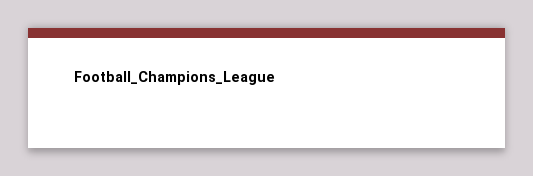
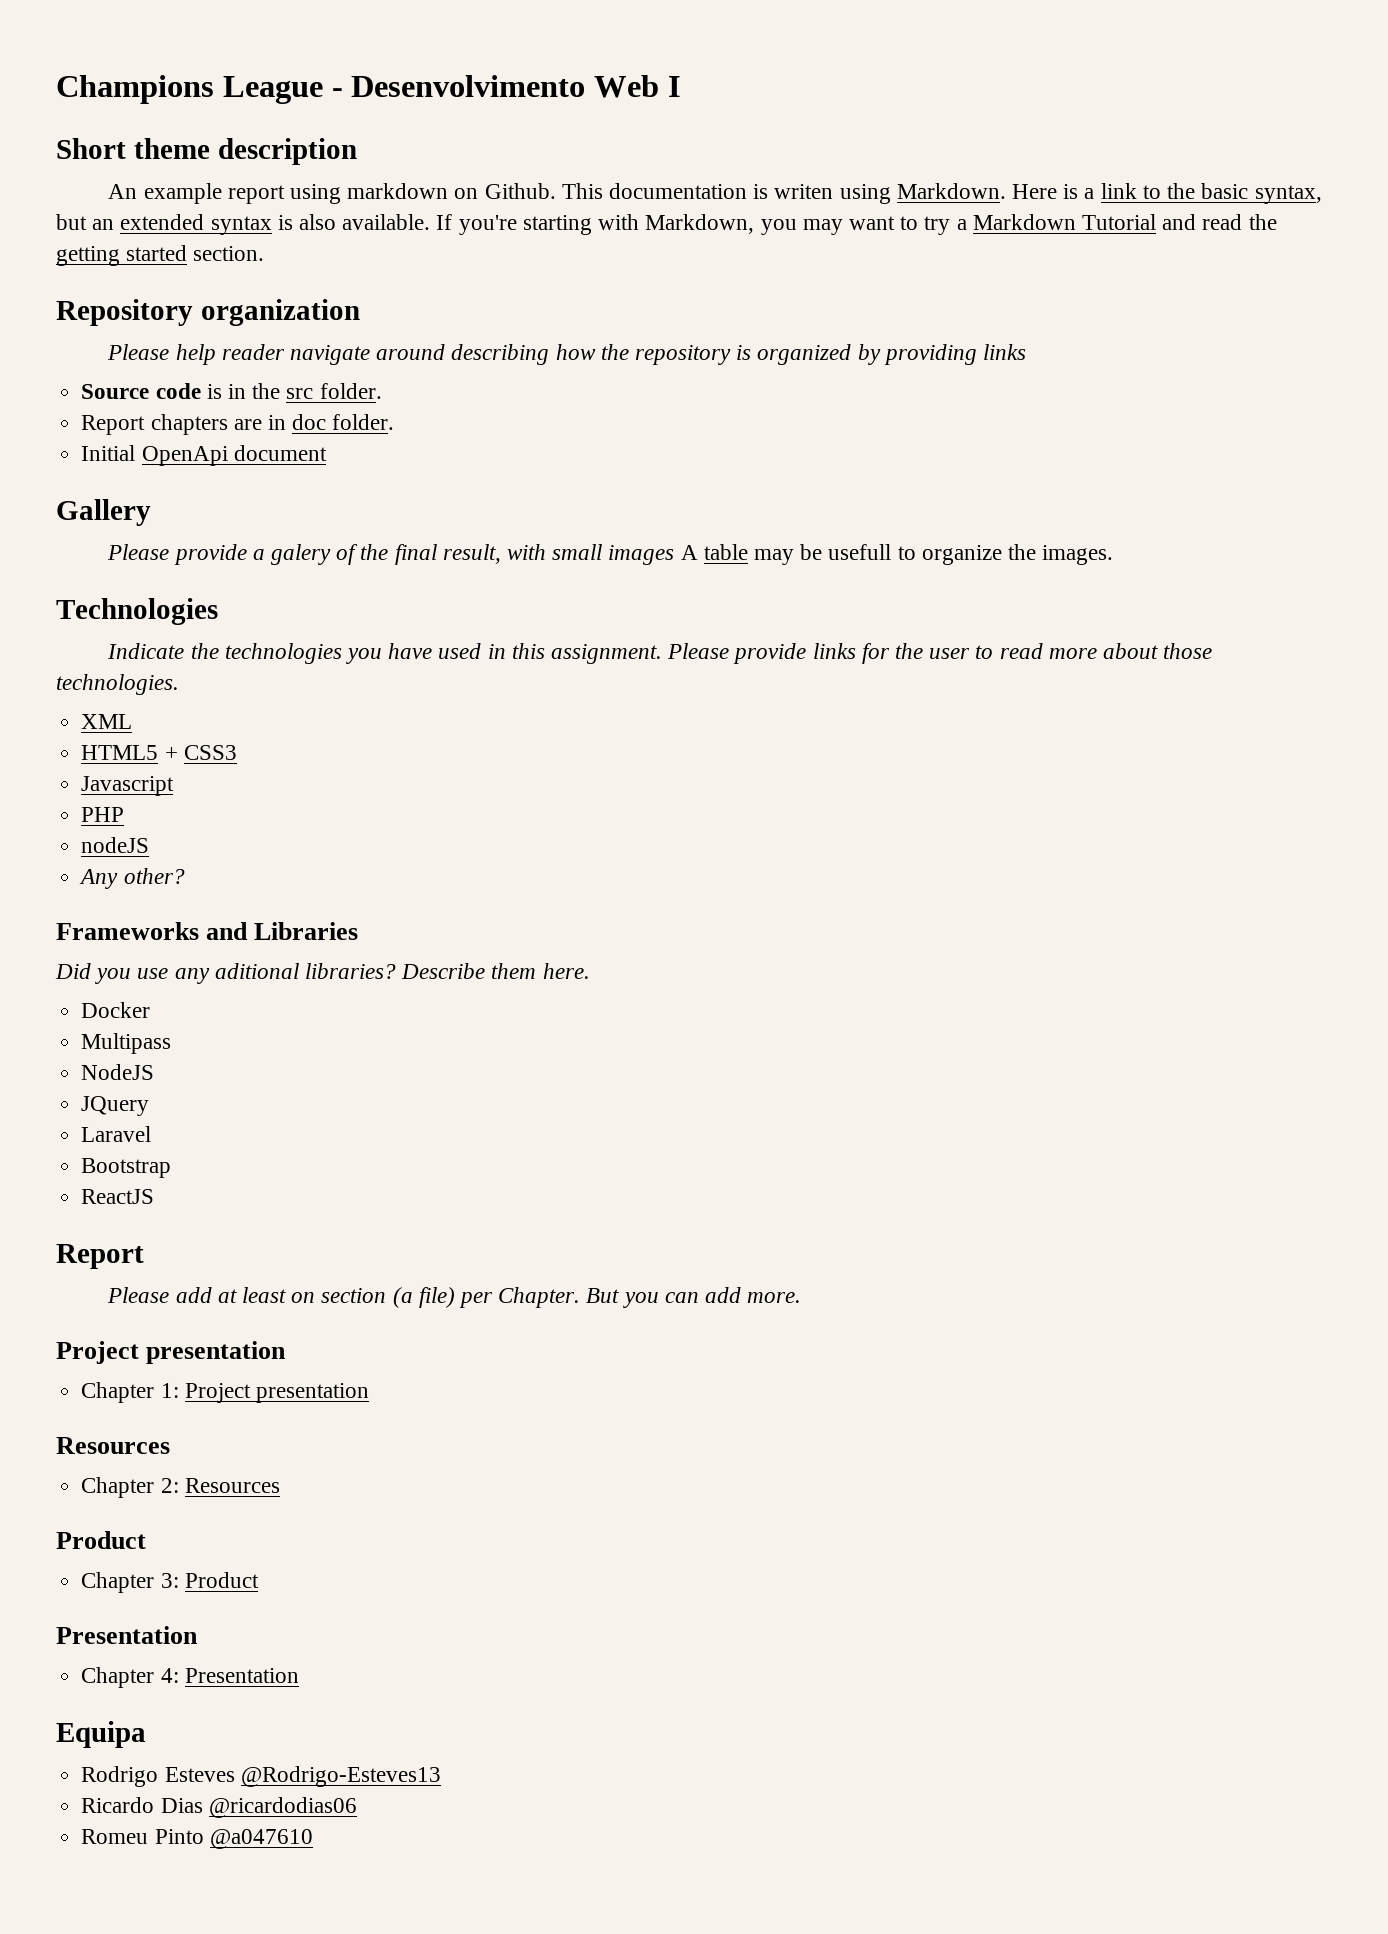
[74,71,275,85] Football_Champions_League -> [56,75,681,104] [56,138,357,165] [108,183,1322,204] [56,214,1277,235] [56,245,265,266] [56,299,360,326] [107,344,1027,365] [81,383,382,399] [81,414,395,435] [81,445,327,466] [56,499,151,526] [107,544,1114,565] [56,598,218,625] [107,643,1213,664] [56,674,179,695] [81,714,133,729] [81,745,237,760] [81,776,175,796] [81,807,125,822] [81,837,150,853] [79,868,185,889] [56,922,359,940] [55,963,590,984] [81,1002,151,1018] [81,1033,172,1054] [81,1064,155,1080] [81,1096,150,1116] [81,1126,152,1142] [81,1158,172,1178] [81,1189,155,1204] [56,1244,144,1269] [107,1287,802,1308] [56,1341,287,1364] [81,1382,369,1403] [56,1437,170,1454] [81,1477,280,1498] [56,1531,146,1549] [81,1572,259,1593] [56,1626,198,1644] [81,1667,299,1688] [56,1721,146,1748] [81,1766,441,1787] [81,1797,357,1818] [81,1829,313,1849] Champions League - Desenvolvimento Web I // Short theme description // An example report using markdown on Github. This documentation is writen using Markdown. Here is a link to the basic syntax, but an extended syntax is also available. If you're starting with Markdown, you may want to try a Markdown Tutorial and read the getting started section. // Repository organization // Please help reader navigate around describing how the repository is organized by providing links // Source code is in the src folder. // Report chapters are in doc folder. // Initial OpenApi document // Gallery // Please provide a galery of the final result, with small images A table may be usefull to organize the images. // Technologies // Indicate the technologies you have used in this assignment. Please provide links for the user to read more about those technologies. // XML // HTML5 + CSS3 // Javascript // PHP // nodeJS // Any other? // Frameworks and Libraries // Did you use any aditional libraries? Describe them here. // Docker // Multipass // NodeJS // JQuery // Laravel // Bootstrap // ReactJS // Report // Please add at least on section (a file) per Chapter. But you can add more. // Project presentation // Chapter 1: Project presentation // Resources // Chapter 2: Resources // Product // Chapter 3: Product // Presentation // Chapter 4: Presentation // Equipa // Rodrigo Esteves @Rodrigo-Esteves13 // Ricardo Dias @ricardodias06 // Romeu Pinto @a047610

